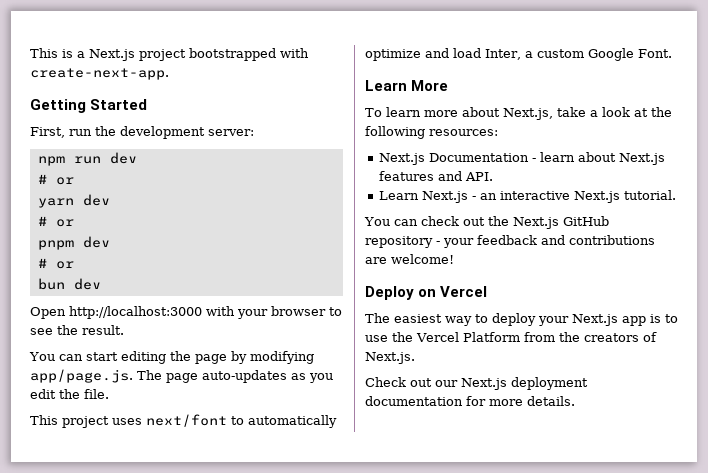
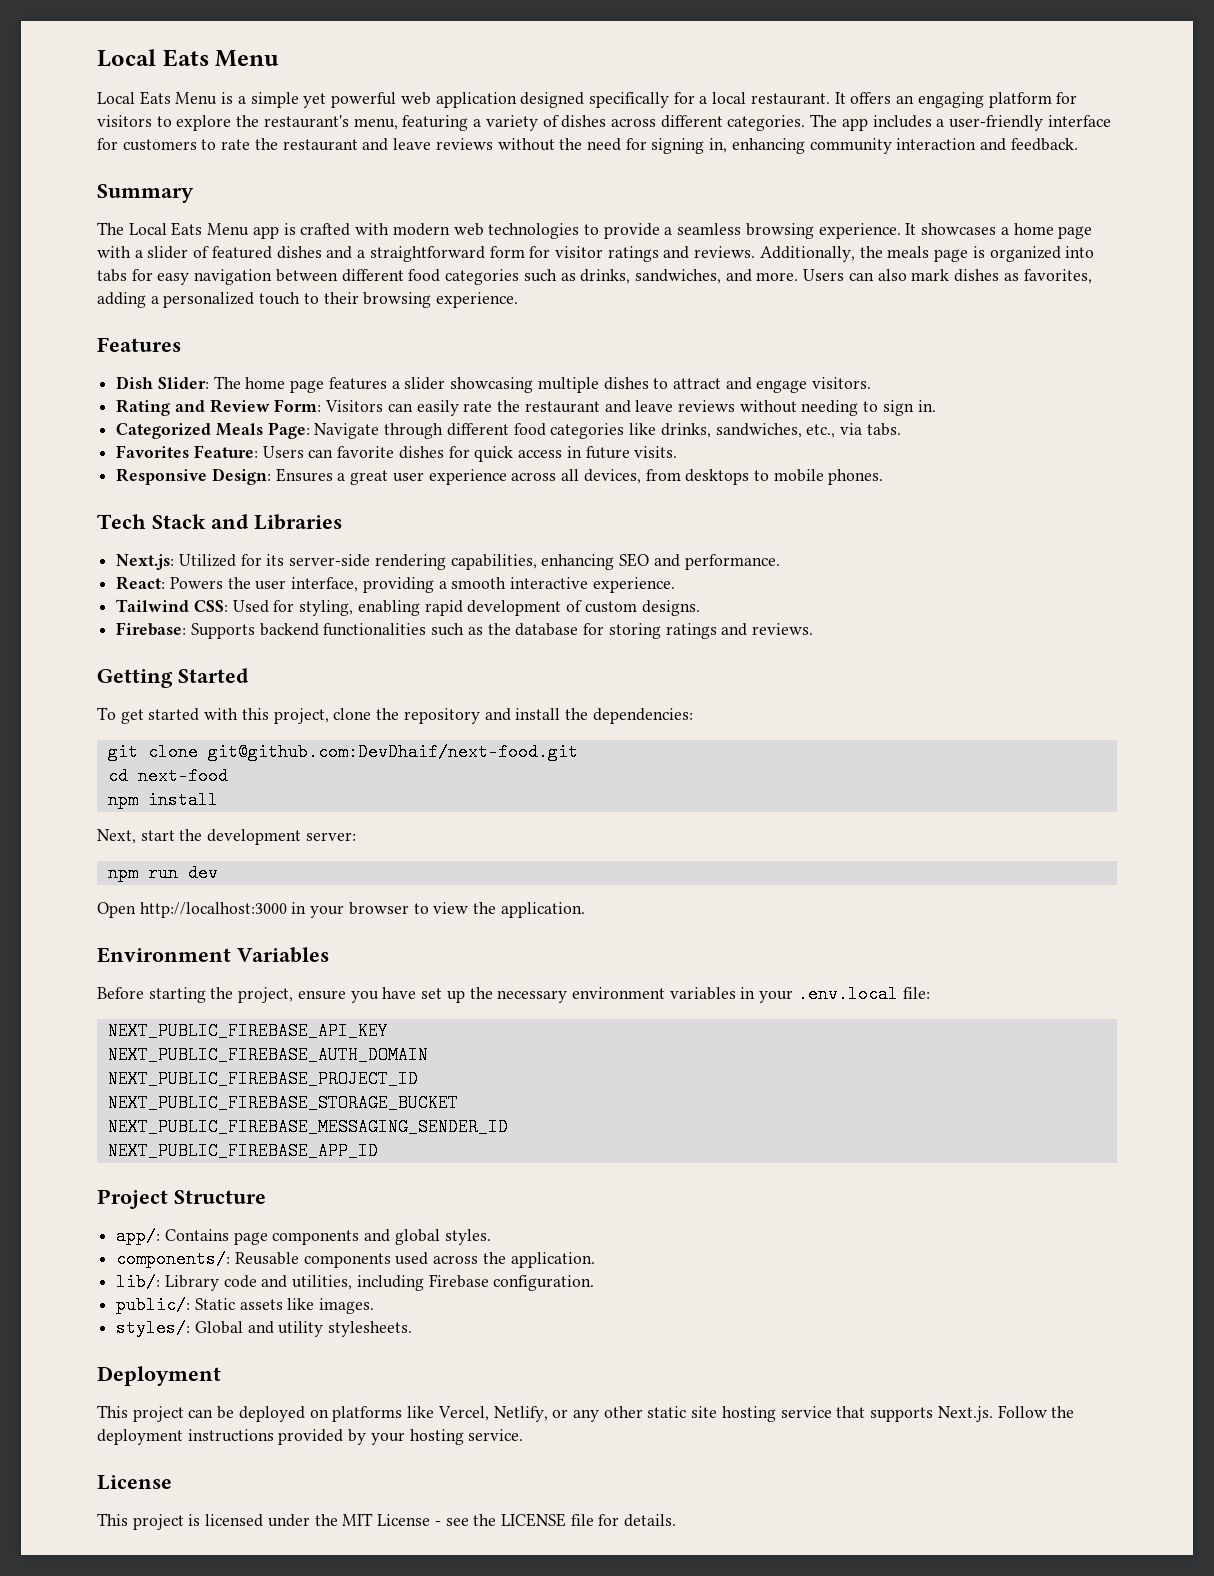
[30,48,309,61] [30,68,169,80] [30,99,148,113] [30,127,92,138] This is a Next.js project bootstrapped with create-next-app. // Getting Started // First, run -> [97,49,280,67] [97,91,1078,108] [97,114,1111,131] [97,138,1078,154] [97,184,194,203] [97,222,1093,239] [97,246,1095,262] [97,269,1092,285] [97,292,519,308] [97,337,181,352] [116,376,872,393] [116,399,936,416] [116,422,901,439] [116,445,678,462] [116,468,884,485] [97,514,342,530] [116,553,780,570] [116,576,675,593] [116,599,700,616] [116,622,813,639] [97,668,249,688] [97,707,693,724] [107,743,578,761] [107,767,228,785] [107,791,218,809] [97,829,175,844] Local Eats Menu // Local Eats Menu is a simple yet powerful web application designed specifically for a local restaurant. It offers an engaging platform for visitors to explore the restaurant's menu, featuring a variety of dishes across different categories. The app includes a user-friendly interface for customers to rate the restaurant and leave reviews without the need for signing in, enhancing community interaction and feedback. // Summary // The Local Eats Menu app is crafted with modern web technologies to provide a seamless browsing experience. It showcases a home page with a slider of featured dishes and a straightforward form for visitor ratings and reviews. Additionally, the meals page is organized into tabs for easy navigation between different food categories such as drinks, sandwiches, and more. Users can also mark dishes as favorites, adding a personalized touch to their browsing experience. // Features // Dish Slider: The home page features a slider showcasing multiple dishes to attract and engage visitors. // Rating and Review Form: Visitors can easily rate the restaurant and leave reviews without needing to sign in. // Categorized Meals Page: Navigate through different food categories like drinks, sandwiches, etc., via tabs. // Favorites Feature: Users can favorite dishes for quick access in future visits. // Responsive Design: Ensures a great user experience across all devices, from desktops to mobile phones. // Tech Stack and Libraries // Next.js: Utilized for its server-side rendering capabilities, enhancing SEO and performance. // React: Powers the user interface, providing a smooth interactive experience. // Tailwind CSS: Used for styling, enabling rapid development of custom designs. // Firebase: Supports backend functionalities such as the database for storing ratings and reviews. // Getting Started // To get started with this project, clone the repository and install the dependencies: // git clone git@github.com:DevDhaif/next-food.git // cd next-food // npm install // Next, start
[37,174,74,185] [37,194,110,208] [37,216,74,227] [37,236,110,250] [37,258,74,269] [37,278,101,290] // # or // yarn dev // # or // pnpm dev // # or // bun dev -> (218, 873) none
[206,306,235,316] with -> [291,902,307,914] in
[30,325,124,335] [29,351,314,364] [30,369,333,383] [30,389,109,399] [30,414,337,428] [365,48,672,61] [365,80,449,91] [365,107,672,120] [365,126,498,139] [378,152,665,165] [378,171,493,181] [378,190,676,203] [364,216,609,229] [365,235,655,248] [365,254,454,264] [365,286,488,300] [365,313,678,326] [365,332,657,342] [365,352,415,364] [365,377,588,390] [365,396,523,406] see the result. // You can start editing the page by modifying app/page.js. The page auto-updates as you edit the file. // This project uses next/font to automatically optimize and load Inter, a custom Google Font. // Learn More // To learn more about Next.js, take a look at the following resources: // Next.js Documentation - learn about Next.js features and API. // Learn Next.js - an interactive Next.js tutorial. // You can check out the Next.js GitHub repository - your feedback and contributions are welcome! // Deploy on Vercel // The easiest way to deploy your Next.js app is to use the Vercel Platform from the creators of Next.js. // Check out our Next.js deployment documentation for more -> [433,902,585,918] [97,947,329,963] [97,985,930,1003] [107,1022,388,1040] [107,1046,428,1064] [107,1070,418,1088] [107,1094,458,1112] [107,1118,508,1136] [107,1142,378,1160] [97,1189,266,1209] [116,1227,491,1245] [116,1250,595,1268] [116,1273,595,1291] [116,1296,375,1314] [116,1319,413,1337] [97,1366,221,1386] [97,1405,1075,1422] [97,1429,524,1445] [97,1475,172,1490] [97,1513,620,1530] view the application. // Environment Variables // Before starting the project, ensure you have set up the necessary environment variables in your .env.local file: // NEXT_PUBLIC_FIREBASE_API_KEY // NEXT_PUBLIC_FIREBASE_AUTH_DOMAIN // NEXT_PUBLIC_FIREBASE_PROJECT_ID // NEXT_PUBLIC_FIREBASE_STORAGE_BUCKET // NEXT_PUBLIC_FIREBASE_MESSAGING_SENDER_ID // NEXT_PUBLIC_FIREBASE_APP_ID // Project Structure // app/: Contains page components and global styles. // components/: Reusable components used across the application. // lib/: Library code and utilities, including Firebase configuration. // public/: Static assets like images. // styles/: Global and utility stylesheets. // Deployment // This project can be deployed on platforms like Vercel, Netlify, or any other static site hosting service that supports Next.js. Follow the deployment instructions provided by your hosting service. // License // This project is licensed under the MIT License - see the LICENSE file for

